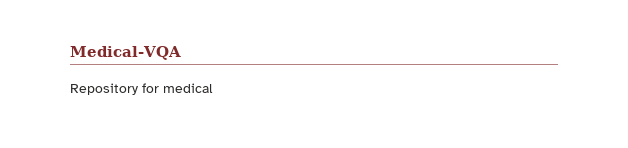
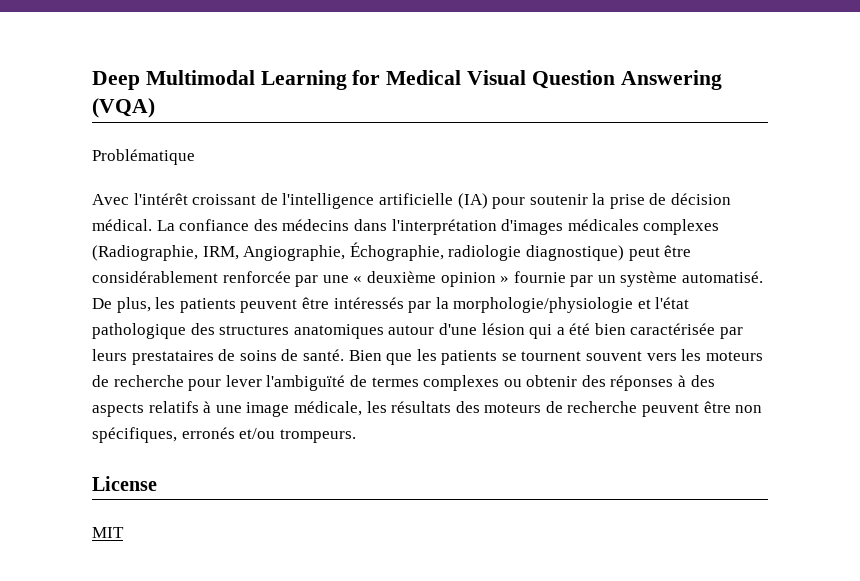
[70,46,181,60] [70,83,213,95] Medical-VQA // Repository for medical -> [92,70,722,90] [92,98,155,118] [92,149,195,165] [92,193,732,209] [92,219,720,235] [92,242,692,261] [92,271,764,287] [92,297,690,313] [92,323,744,339] [92,349,763,365] [92,375,715,391] [92,401,763,417] [92,427,356,443] [92,476,157,491] [92,527,124,538] Deep Multimodal Learning for Medical Visual Question Answering (VQA) // Problématique // Avec l'intérêt croissant de l'intelligence artificielle (IA) pour soutenir la prise de décision médical. La confiance des médecins dans l'interprétation d'images médicales complexes (Radiographie, IRM, Angiographie, Échographie, radiologie diagnostique) peut être considérablement renforcée par une « deuxième opinion » fournie par un système automatisé. De plus, les patients peuvent être intéressés par la morphologie/physiologie et l'état pathologique des structures anatomiques autour d'une lésion qui a été bien caractérisée par leurs prestataires de soins de santé. Bien que les patients se tournent souvent vers les moteurs de recherche pour lever l'ambiguïté de termes complexes ou obtenir des réponses à des aspects relatifs à une image médicale, les résultats des moteurs de recherche peuvent être non spécifiques, erronés et/ou trompeurs. // License // MIT

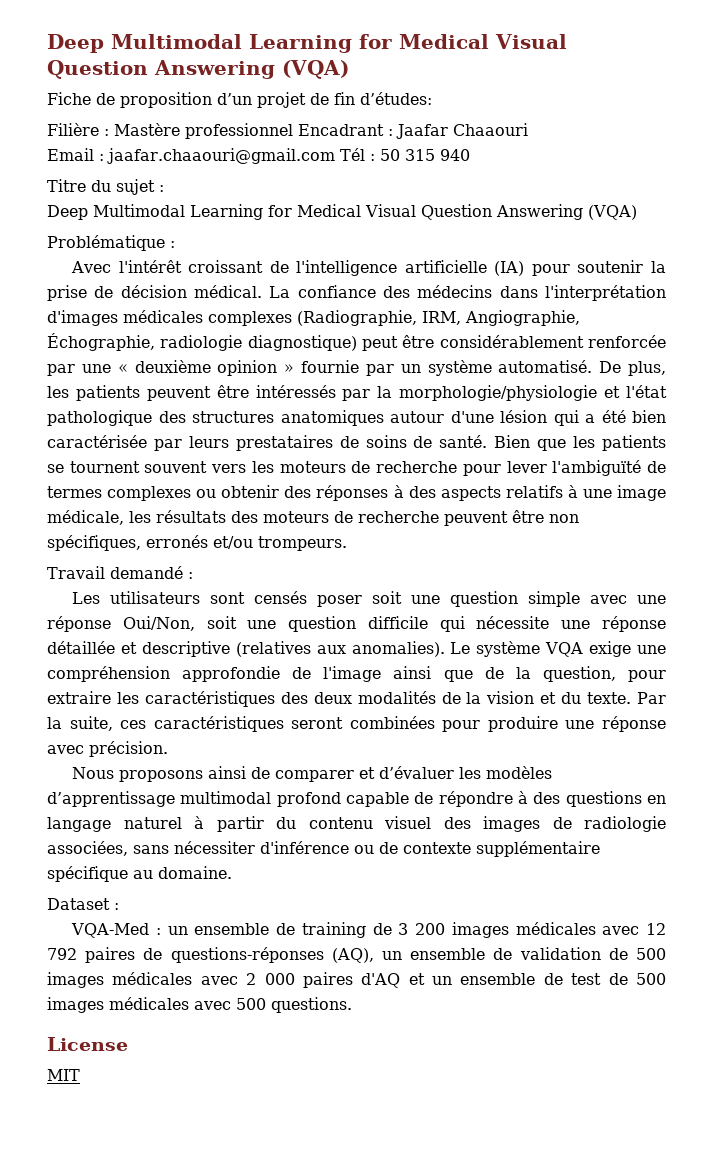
[92,70,722,90] [92,98,155,118] Deep Multimodal Learning for Medical Visual Question Answering (VQA) -> [47,34,567,53] [47,60,349,79] [47,92,432,108] [47,123,528,139] [47,148,470,164] [47,179,164,195] [47,204,637,220] Deep Multimodal Learning for Medical Visual Question Answering (VQA) // Fiche de proposition d’un projet de fin d’études: // Filière : Mastère professionnel Encadrant : Jaafar Chaaouri // Email : jaafar.chaaouri@gmail.com Tél : 50 315 940 // Titre du sujet : // Deep Multimodal Learning for Medical Visual Question Answering (VQA)
(195, 157) none -> [170,241,175,248] :
(356, 436) none -> [47,566,193,579] [72,591,666,607] [47,616,666,632] [47,641,666,657] [47,666,666,682] [47,691,666,707] [47,716,666,732] [47,741,168,757] [72,766,553,782] [47,791,666,807] [47,816,666,832] [47,841,600,857] [47,866,232,882] [47,898,119,910] [71,922,666,938] [47,947,666,963] [47,972,666,988] [47,997,352,1013] // Travail demandé : // Les utilisateurs sont censés poser soit une question simple avec une réponse Oui/Non, soit une question difficile qui nécessite une réponse détaillée et descriptive (relatives aux anomalies). Le système VQA exige une compréhension approfondie de l'image ainsi que de la question, pour extraire les caractéristiques des deux modalités de la vision et du texte. Par la suite, ces caractéristiques seront combinées pour produire une réponse avec précision. // Nous proposons ainsi de comparer et d’évaluer les modèles d’apprentissage multimodal profond capable de répondre à des questions en langage naturel à partir du contenu visuel des images de radiologie associées, sans nécessiter d'inférence ou de contexte supplémentaire spécifique au domaine. // Dataset : // VQA-Med : un ensemble de training de 3 200 images médicales avec 12 792 paires de questions-réponses (AQ), un ensemble de validation de 500 images médicales avec 2 000 paires d'AQ et un ensemble de test de 500 images médicales avec 500 questions.

